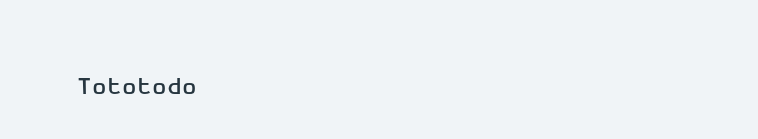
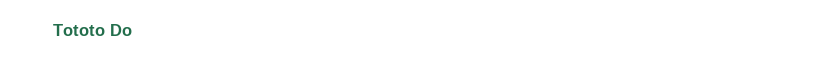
[77,78,197,94] Tototodo -> [53,24,132,36] Tototo Do

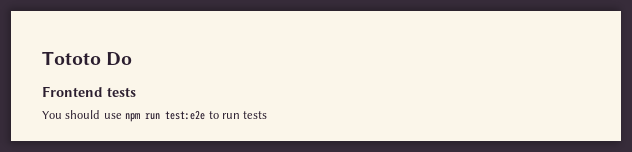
(132, 30) none -> [42,86,136,97] [42,110,268,122] // Frontend tests // You should use npm run test:e2e to run tests

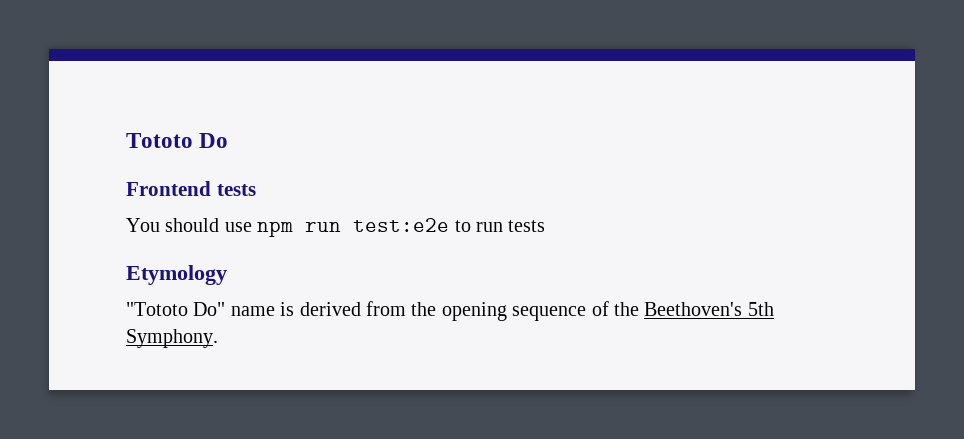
(268, 115) none -> [126,265,227,285] [126,301,774,321] [126,329,218,348] // Etymology // "Tototo Do" name is derived from the opening sequence of the Beethoven's 5th Symphony.

